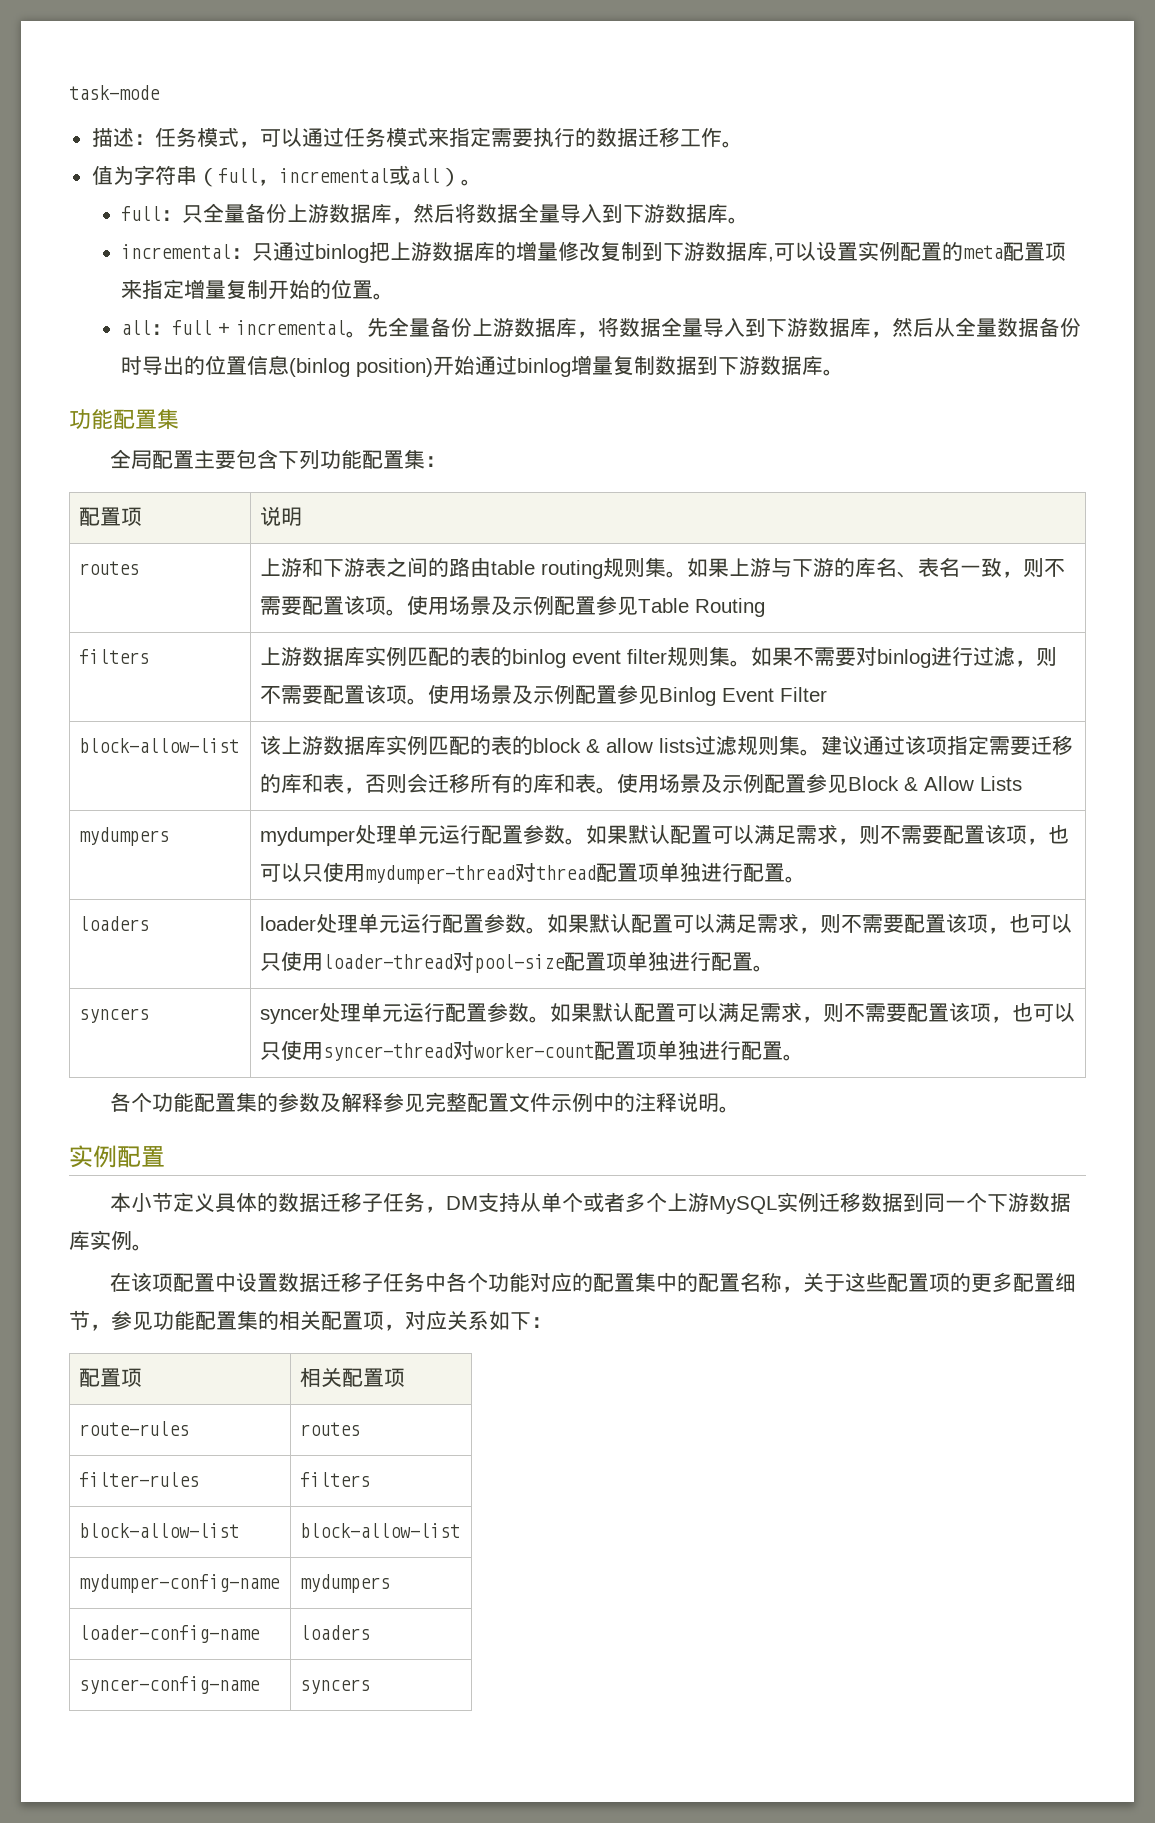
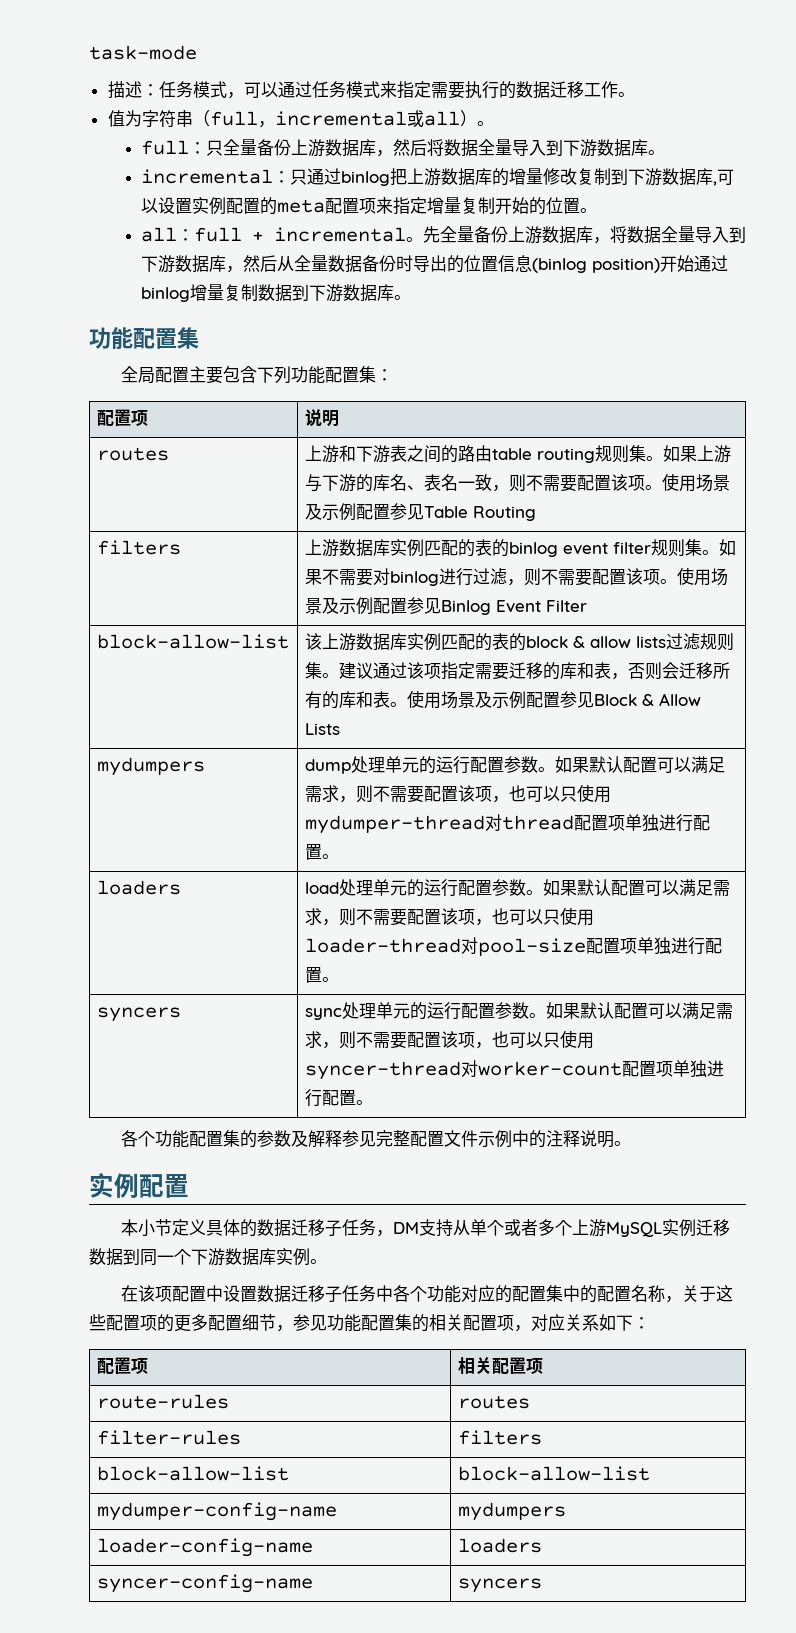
[260,824,440,846] mydumper处理单元 -> [304,756,436,774] dump处理单元的
[260,913,401,934] loader处理单元 -> [304,879,424,897] load处理单元的
[260,1002,404,1024] syncer处理单元 -> [304,1002,427,1020] sync处理单元的

